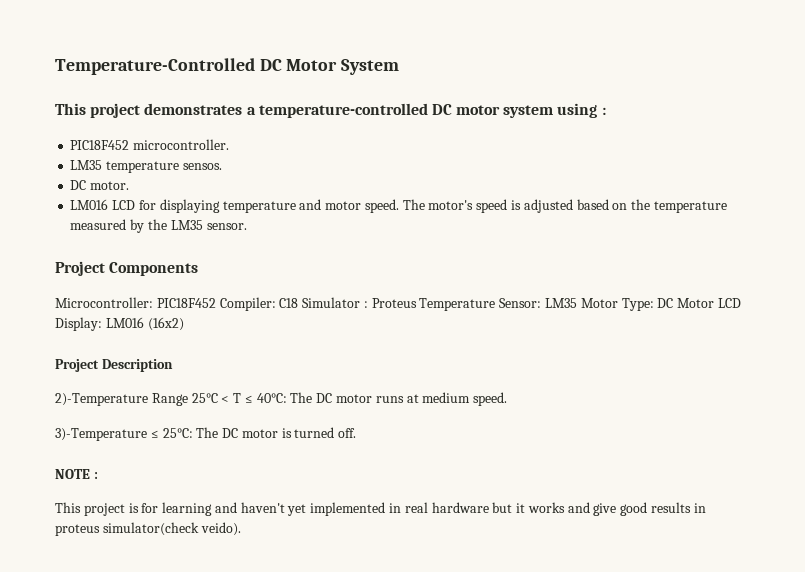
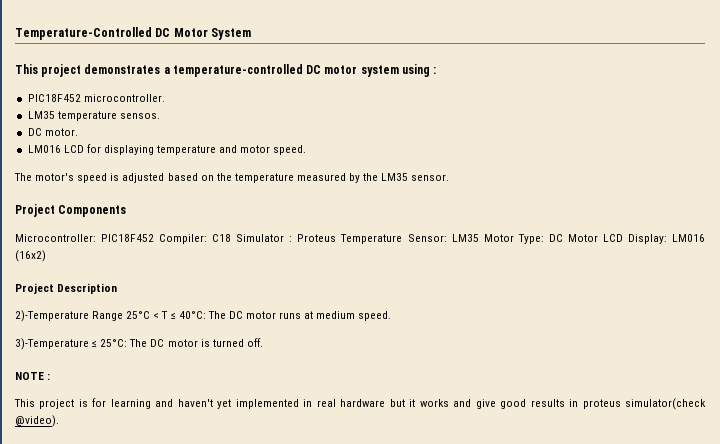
(399, 206) none -> (307, 150) //
[200,522,241,536] veido). -> [15,415,59,427] @video).

